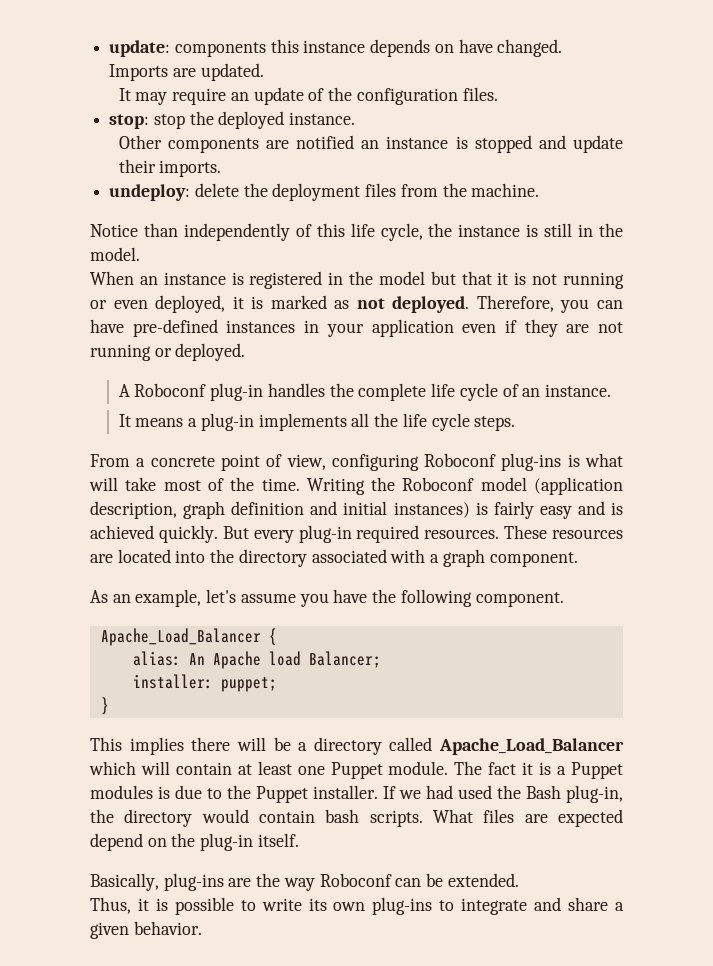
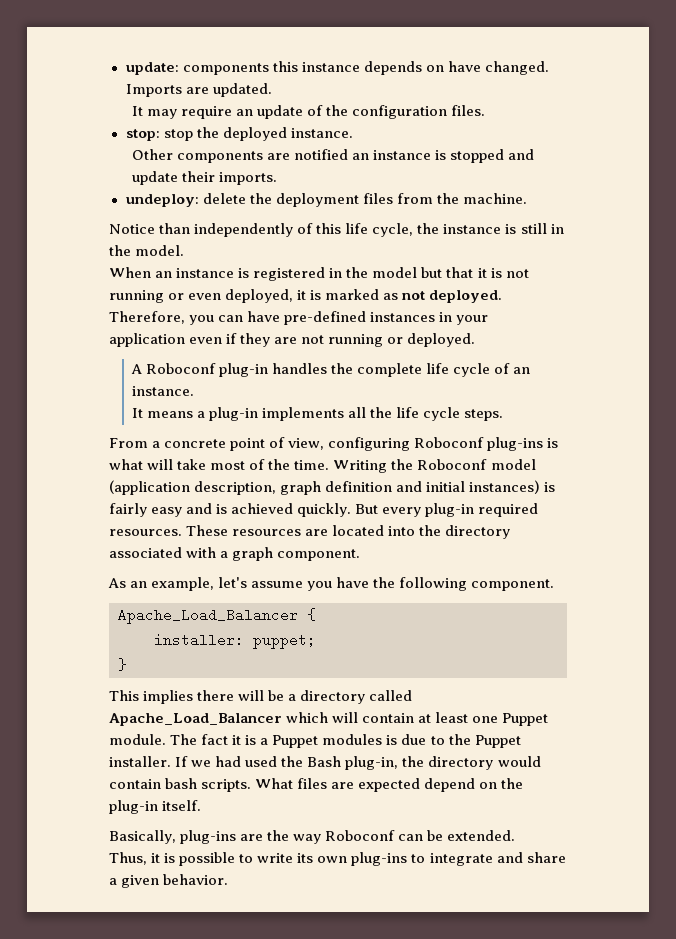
[132,651,381,669] // alias: An Apache load Balancer; -> (316, 614) none

